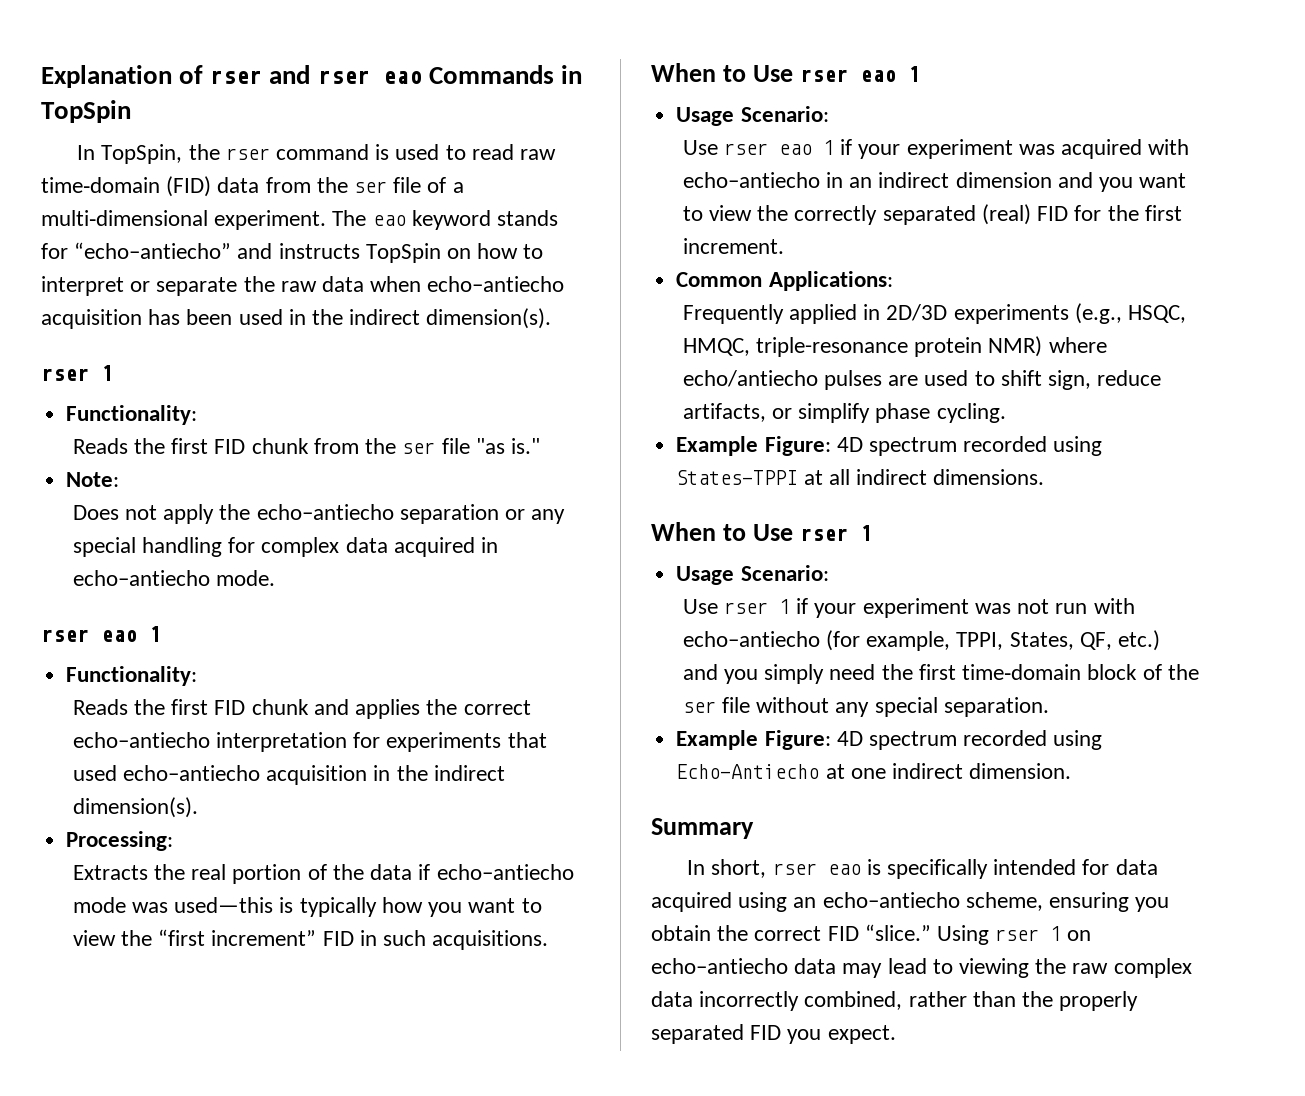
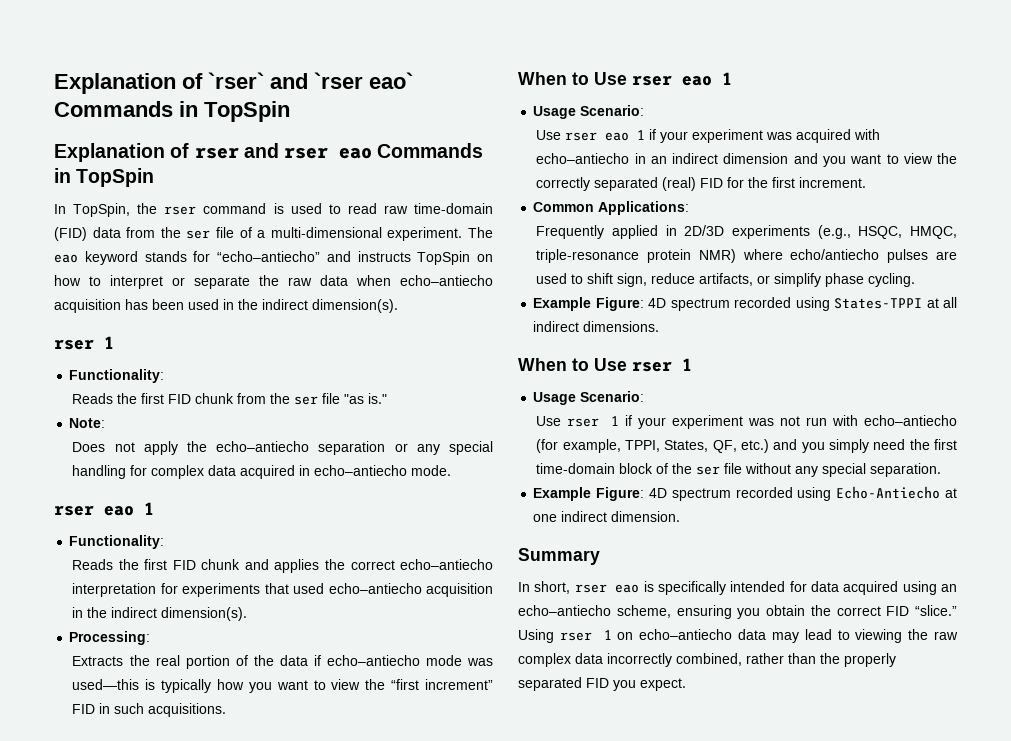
[41,65,204,88] Explanation of -> [54,72,413,94] [54,101,290,122] [54,143,190,162] Explanation of `rser` and `rser eao` Commands in TopSpin // Explanation of

